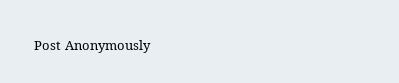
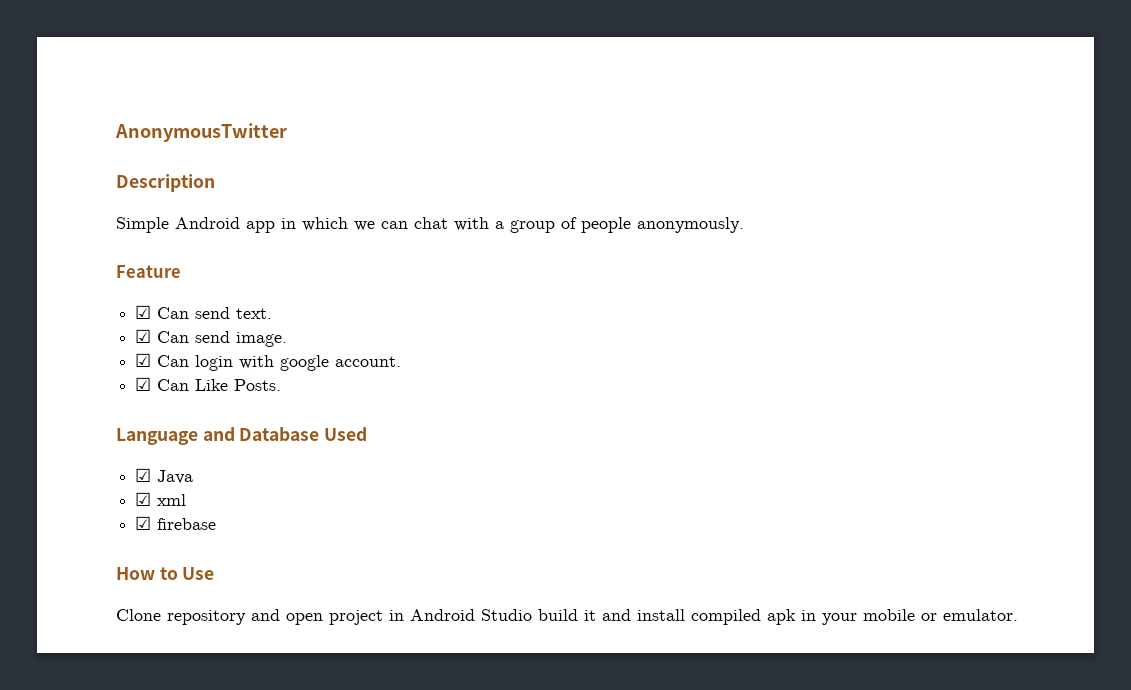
[34,40,151,53] Post Anonymously -> [115,123,287,142] [116,174,215,192] [116,217,744,233] [116,265,181,278] [135,305,273,319] [135,329,288,347] [135,353,402,371] [135,377,282,391] [116,427,368,445] [135,468,194,484] [135,492,187,506] [135,516,217,530] [116,567,215,580] [116,609,1018,625] AnonymousTwitter // Description // Simple Android app in which we can chat with a group of people anonymously. // Feature // ☑ Can send text. // ☑ Can send image. // ☑ Can login with google account. // ☑ Can Like Posts. // Language and Database Used // ☑ Java // ☑ xml // ☑ firebase // How to Use // Clone repository and open project in Android Studio build it and install compiled apk in your mobile or emulator.

